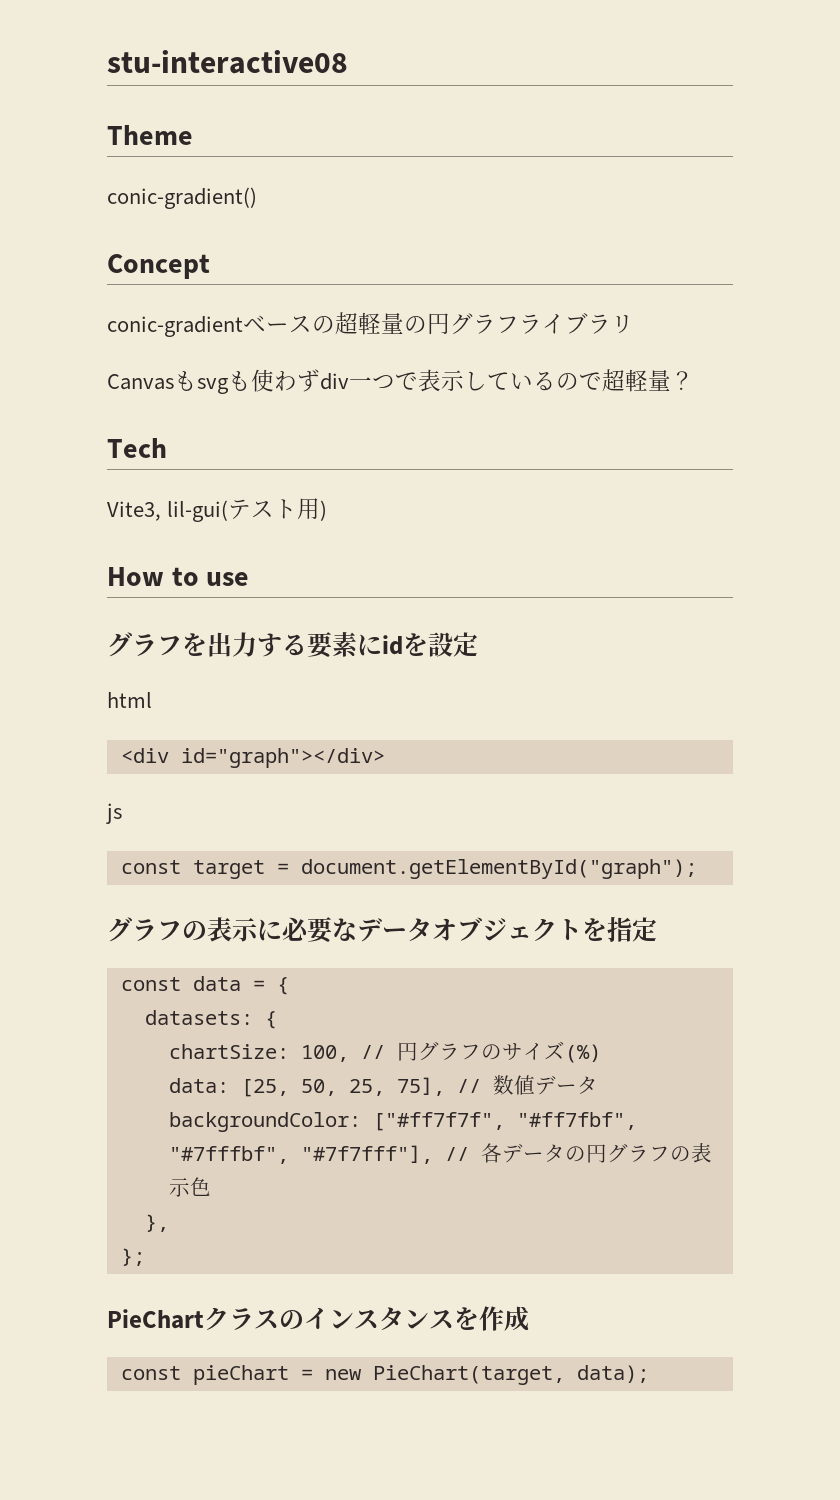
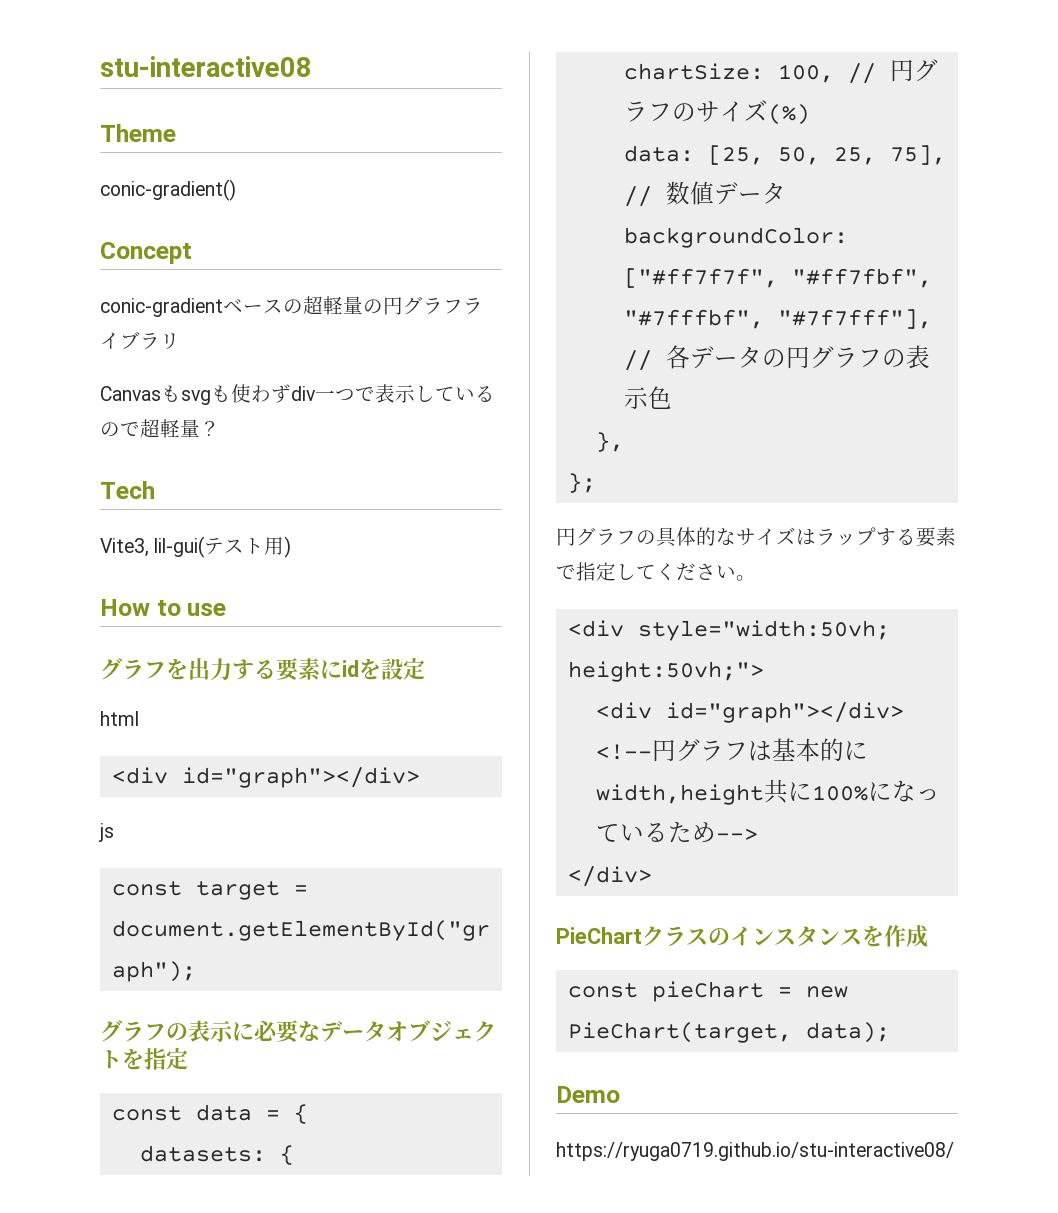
(145, 1257) none -> [556,527,956,547] [556,562,756,581] [567,620,890,641] [567,661,764,682] [595,702,904,723] [595,738,868,762] [595,779,940,805] [595,821,758,843] [567,866,652,887] // 円グラフの具体的なサイズはラップする要素で指定してください。 // <div style="width:50vh; height:50vh;"> // <div id="graph"></div> <!--円グラフは基本的にwidth,height共に100%になっているため--> // </div>
(649, 1374) none -> [556,1086,620,1103] [556,1142,954,1161] // Demo // https://ryuga0719.github.io/stu-interactive08/

